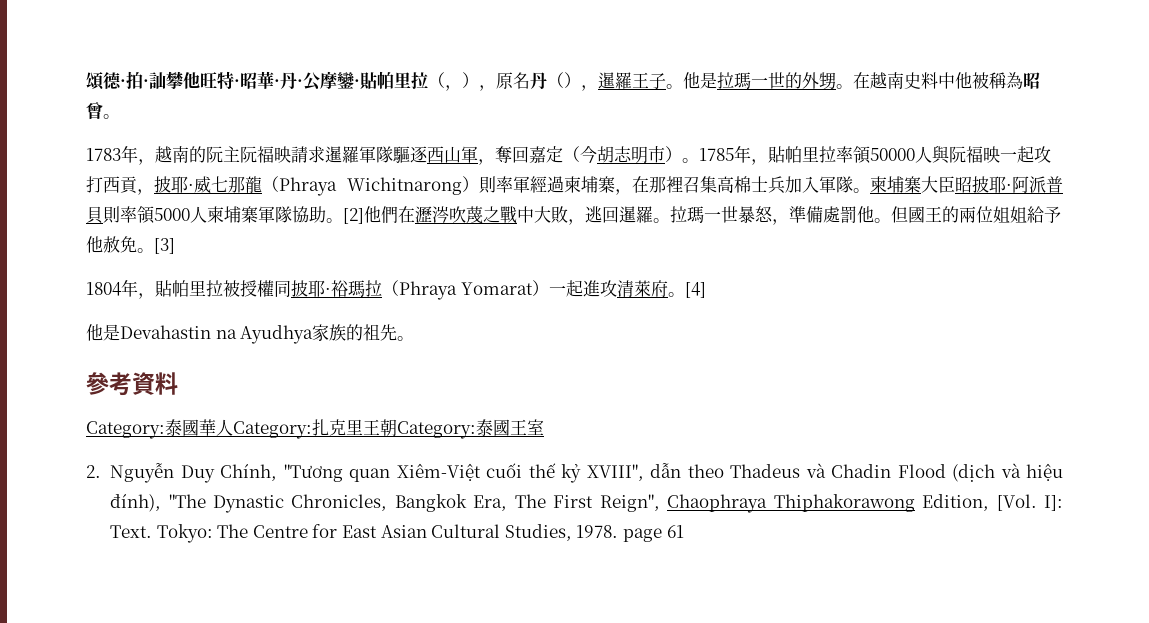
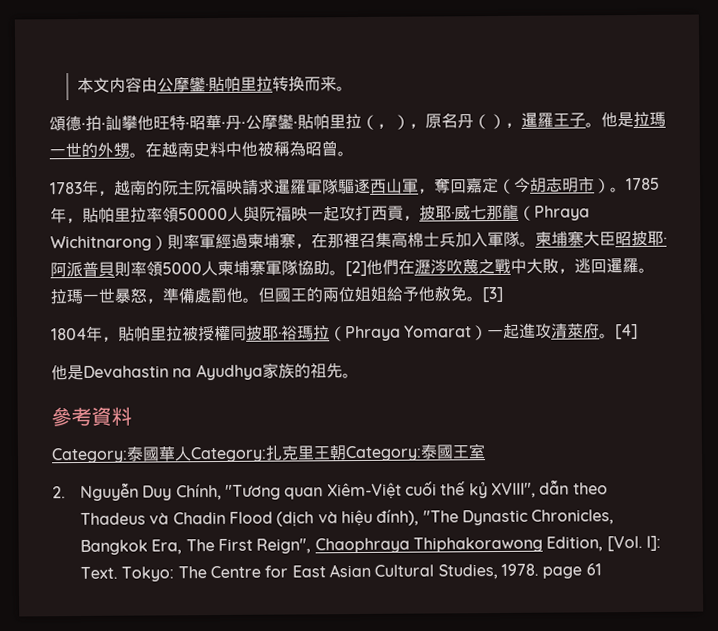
(86, 81) none -> [76,76,353,94] 本文内容由公摩鑾·貼帕里拉转换而来。 //

